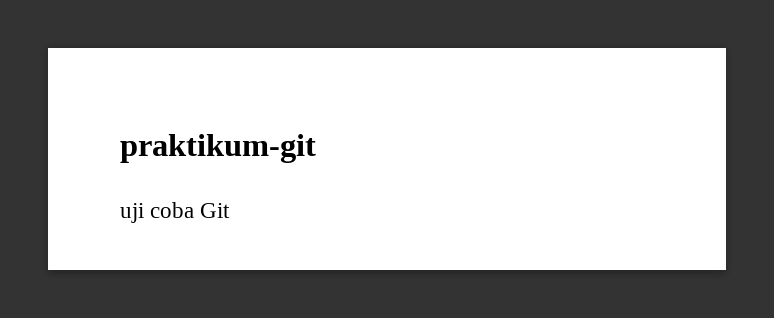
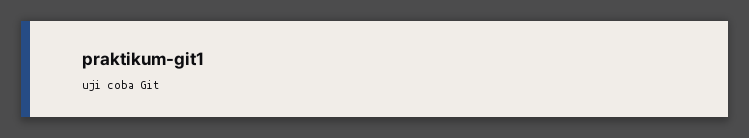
[120,134,316,163] praktikum-git -> [82,51,204,69] praktikum-git1

